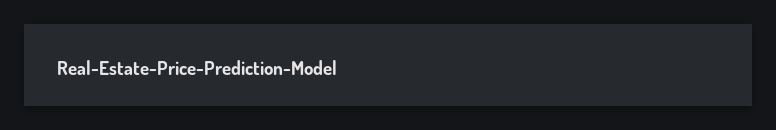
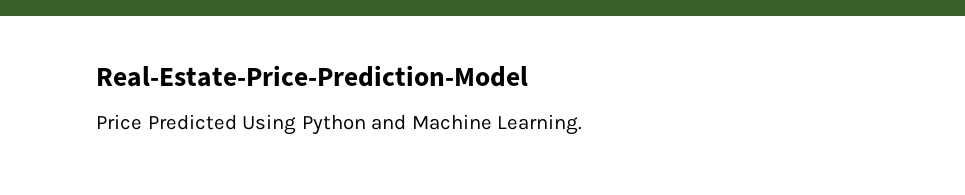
(337, 67) none -> [96,114,583,135] // Price Predicted Using Python and Machine Learning.

